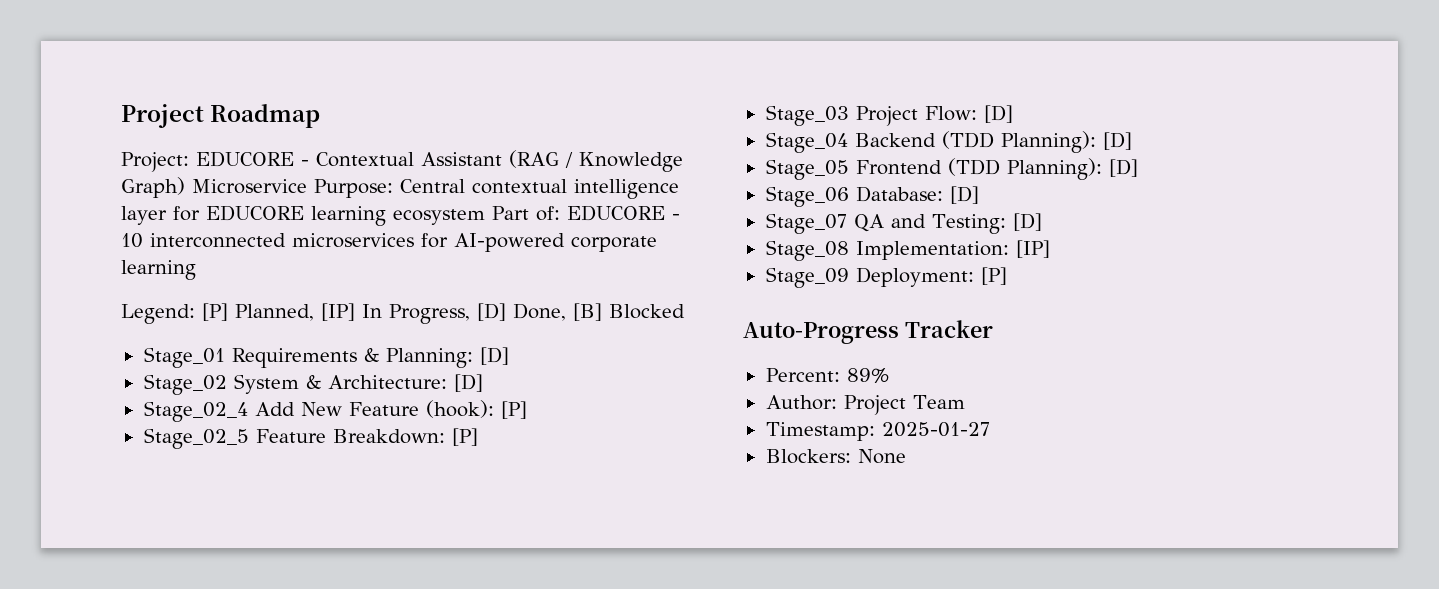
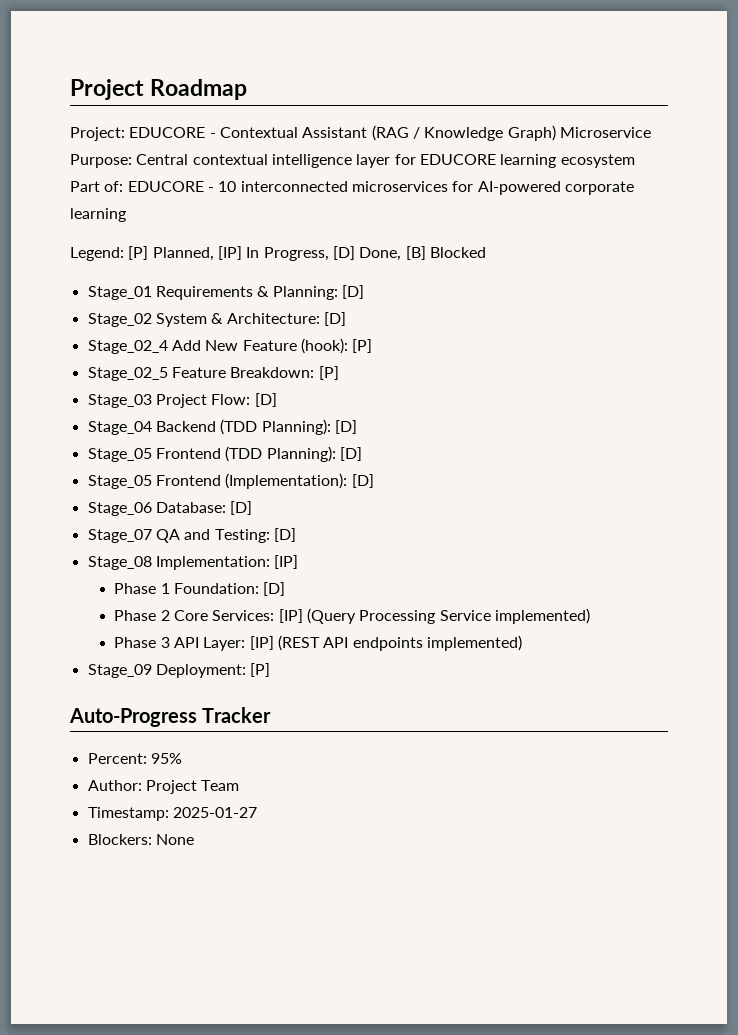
(1138, 168) none -> [87,473,374,489] // Stage_05 Frontend (Implementation): [D]
(1050, 249) none -> [114,582,286,596] [114,608,591,624] [114,635,523,651] // Phase 1 Foundation: [D] // Phase 2 Core Services: [IP] (Query Processing Service implemented) // Phase 3 API Layer: [IP] (REST API endpoints implemented)
[846,368,889,383] 89% -> [150,753,182,764] 95%

